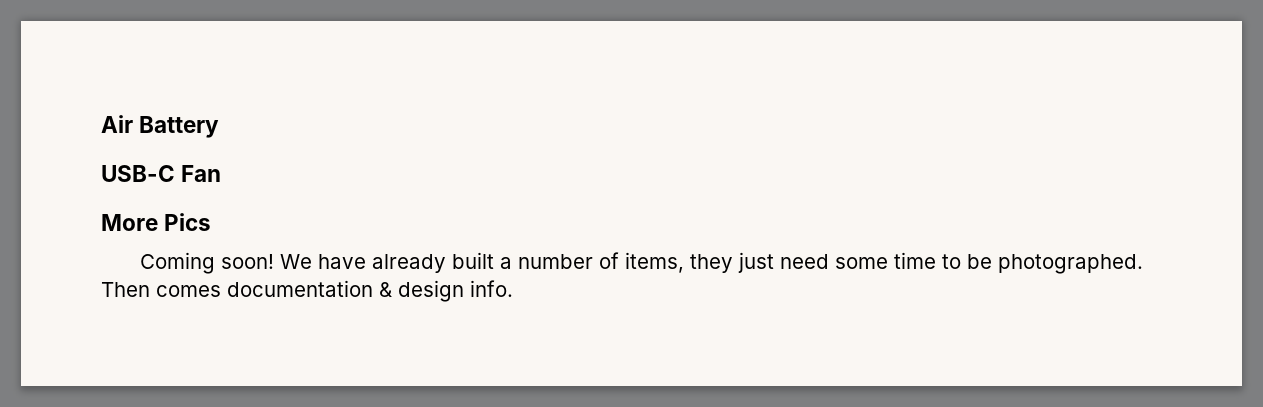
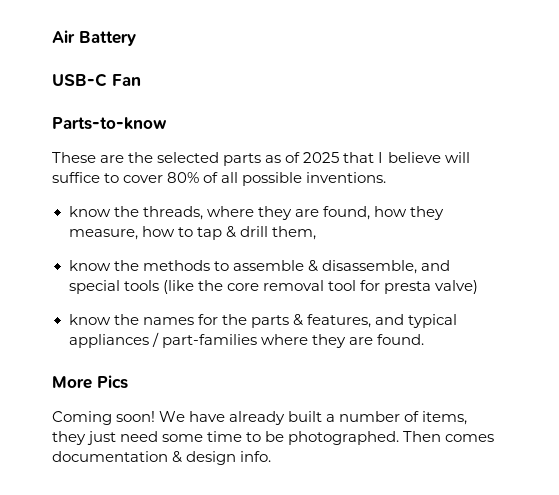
(222, 173) none -> [52,117,167,130] [52,152,470,166] [52,172,387,186] [68,206,444,220] [68,226,316,240] [68,260,450,274] [68,280,478,294] [68,314,457,328] [68,332,424,348] // Parts-to-know // These are the selected parts as of 2025 that I believe will suffice to cover 80% of all possible inventions. // know the threads, where they are found, how they measure, how to tap & drill them, // know the methods to assemble & disassemble, and special tools (like the core removal tool for presta valve) // know the names for the parts & features, and typical appliances / part-families where they are found.

